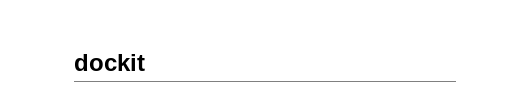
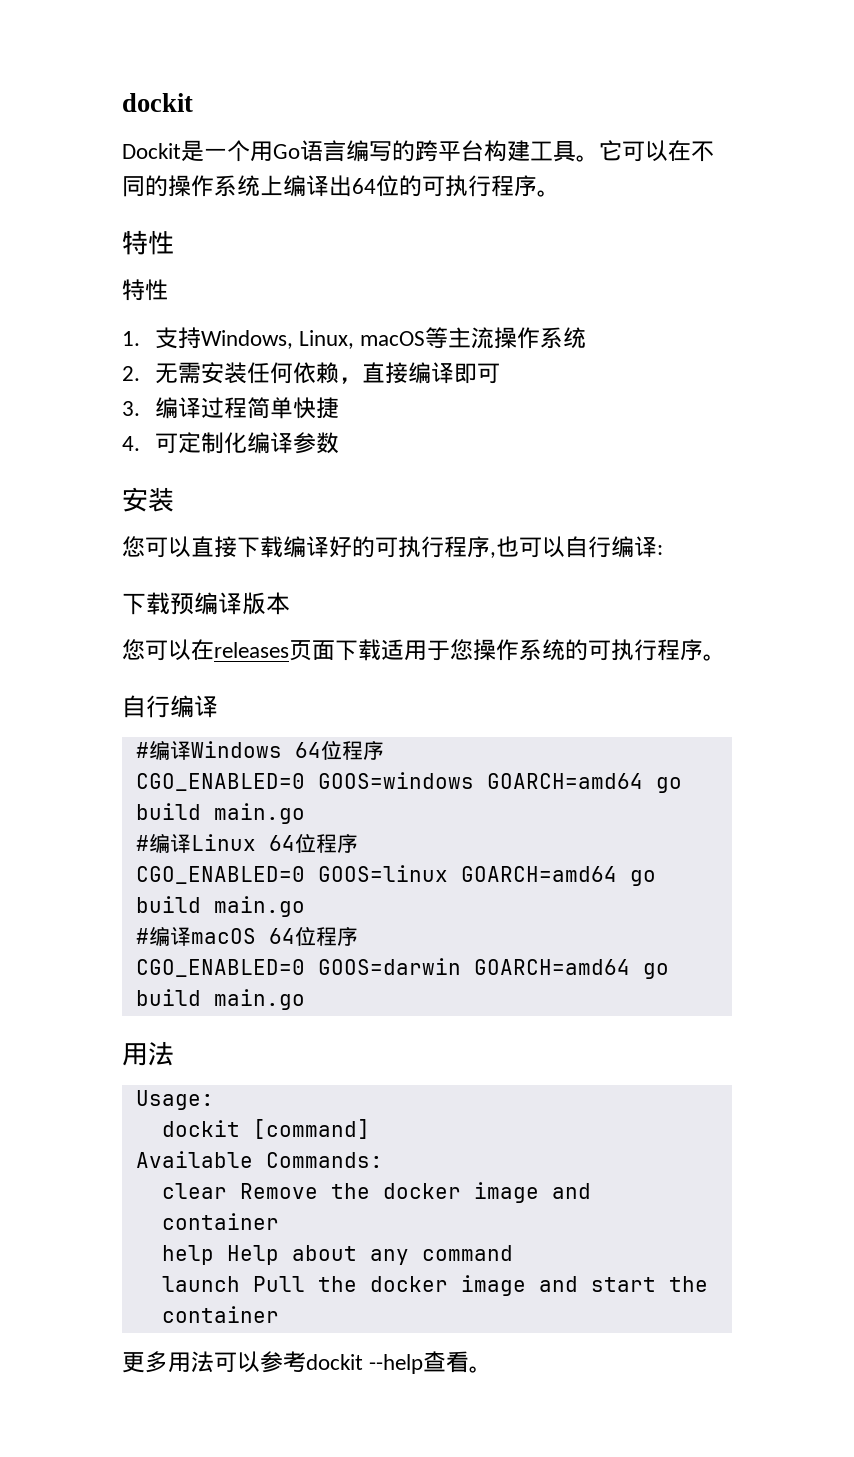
[74,54,145,71] dockit -> [122,93,193,112] [122,140,714,162] [122,175,560,197] [122,230,174,255] [122,279,168,301] [122,327,587,349] [122,362,500,384] [122,397,339,419] [122,432,339,454] [122,487,174,512] [122,536,663,558] [122,592,290,615] [122,639,726,661] [122,695,218,718] [135,740,384,760] [135,772,682,793] [135,803,305,824] [135,833,358,853] [135,865,656,886] [135,896,305,917] [135,926,358,946] [135,958,669,979] [135,989,305,1010] [122,1041,174,1066] [135,1090,214,1110] [161,1119,370,1139] [135,1151,383,1168] [161,1182,591,1203] [161,1213,279,1230] [161,1245,513,1265] [161,1275,708,1296] [161,1306,279,1323] [122,1351,493,1374] dockit // Dockit是一个用Go语言编写的跨平台构建工具。它可以在不同的操作系统上编译出64位的可执行程序。 // 特性 // 特性 // 1.支持Windows, Linux, macOS等主流操作系统 // 2.无需安装任何依赖，直接编译即可 // 3.编译过程简单快捷 // 4.可定制化编译参数 // 安装 // 您可以直接下载编译好的可执行程序,也可以自行编译: // 下载预编译版本 // 您可以在releases页面下载适用于您操作系统的可执行程序。 // 自行编译 // #编译Windows 64位程序 // CGO_ENABLED=0 GOOS=windows GOARCH=amd64 go build main.go // #编译Linux 64位程序 // CGO_ENABLED=0 GOOS=linux GOARCH=amd64 go build main.go // #编译macOS 64位程序 // CGO_ENABLED=0 GOOS=darwin GOARCH=amd64 go build main.go // 用法 // Usage: // dockit [command] // Available Commands: // clear Remove the docker image and container // help Help about any command // launch Pull the docker image and start the container // 更多用法可以参考dockit --help查看。

